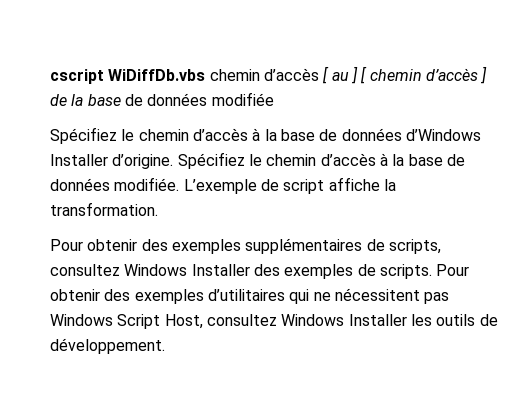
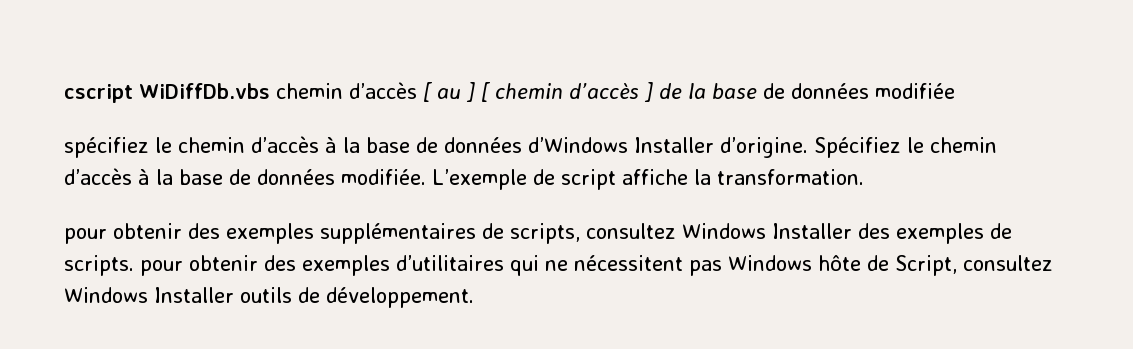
[50,127,117,144] Spécifiez -> [64,137,149,158] spécifiez
[50,239,83,251] Pour -> [64,228,107,244] pour
[436,264,470,276] Pour -> [140,260,183,276] pour
[117,314,432,329] Script Host, consultez Windows Installer les -> [818,255,1053,276] [64,287,234,303] hôte de Script, consultez Windows Installer

